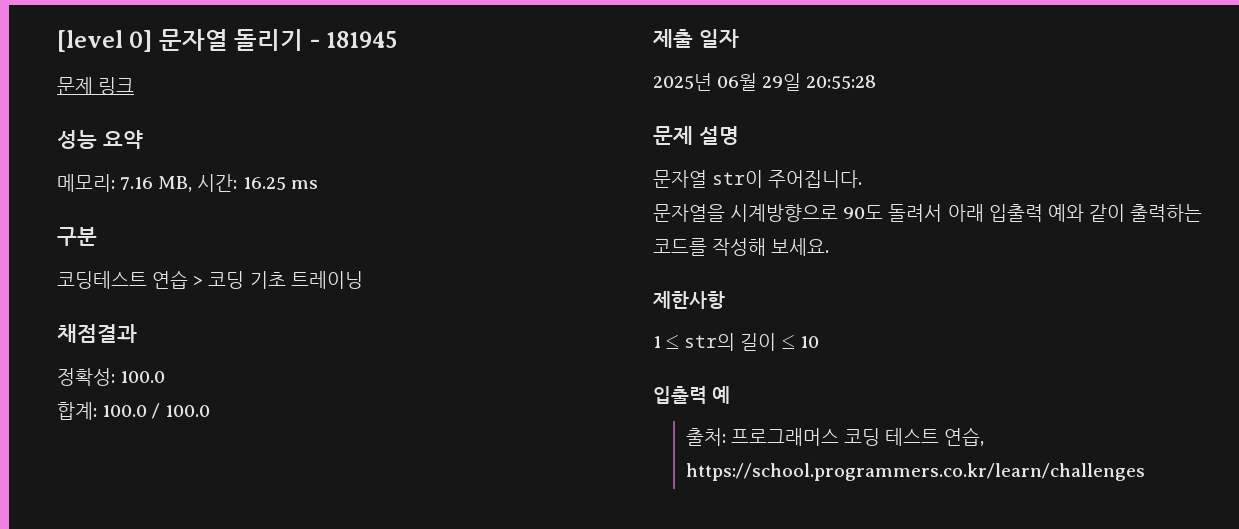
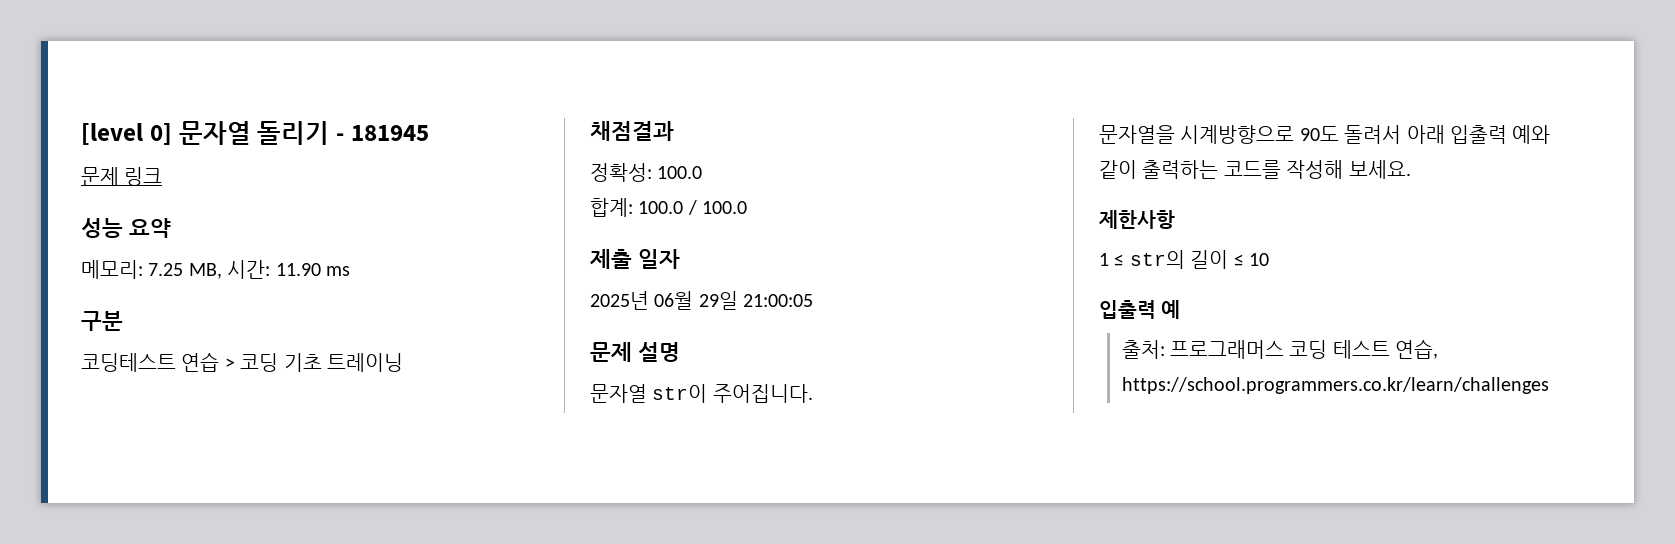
[120,177,154,190] 7.16 -> [148,263,184,276] 7.25
[242,177,286,190] 16.25 -> [275,263,321,276] 11.90
[806,75,877,89] 20:55:28 -> [743,294,814,307] 21:00:05

